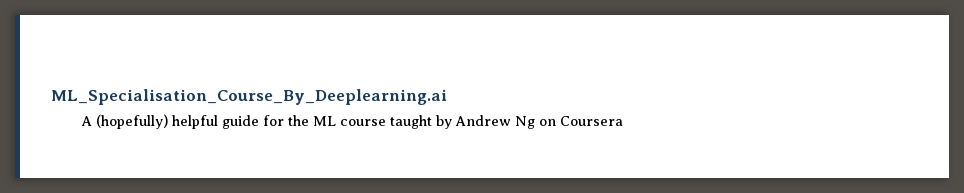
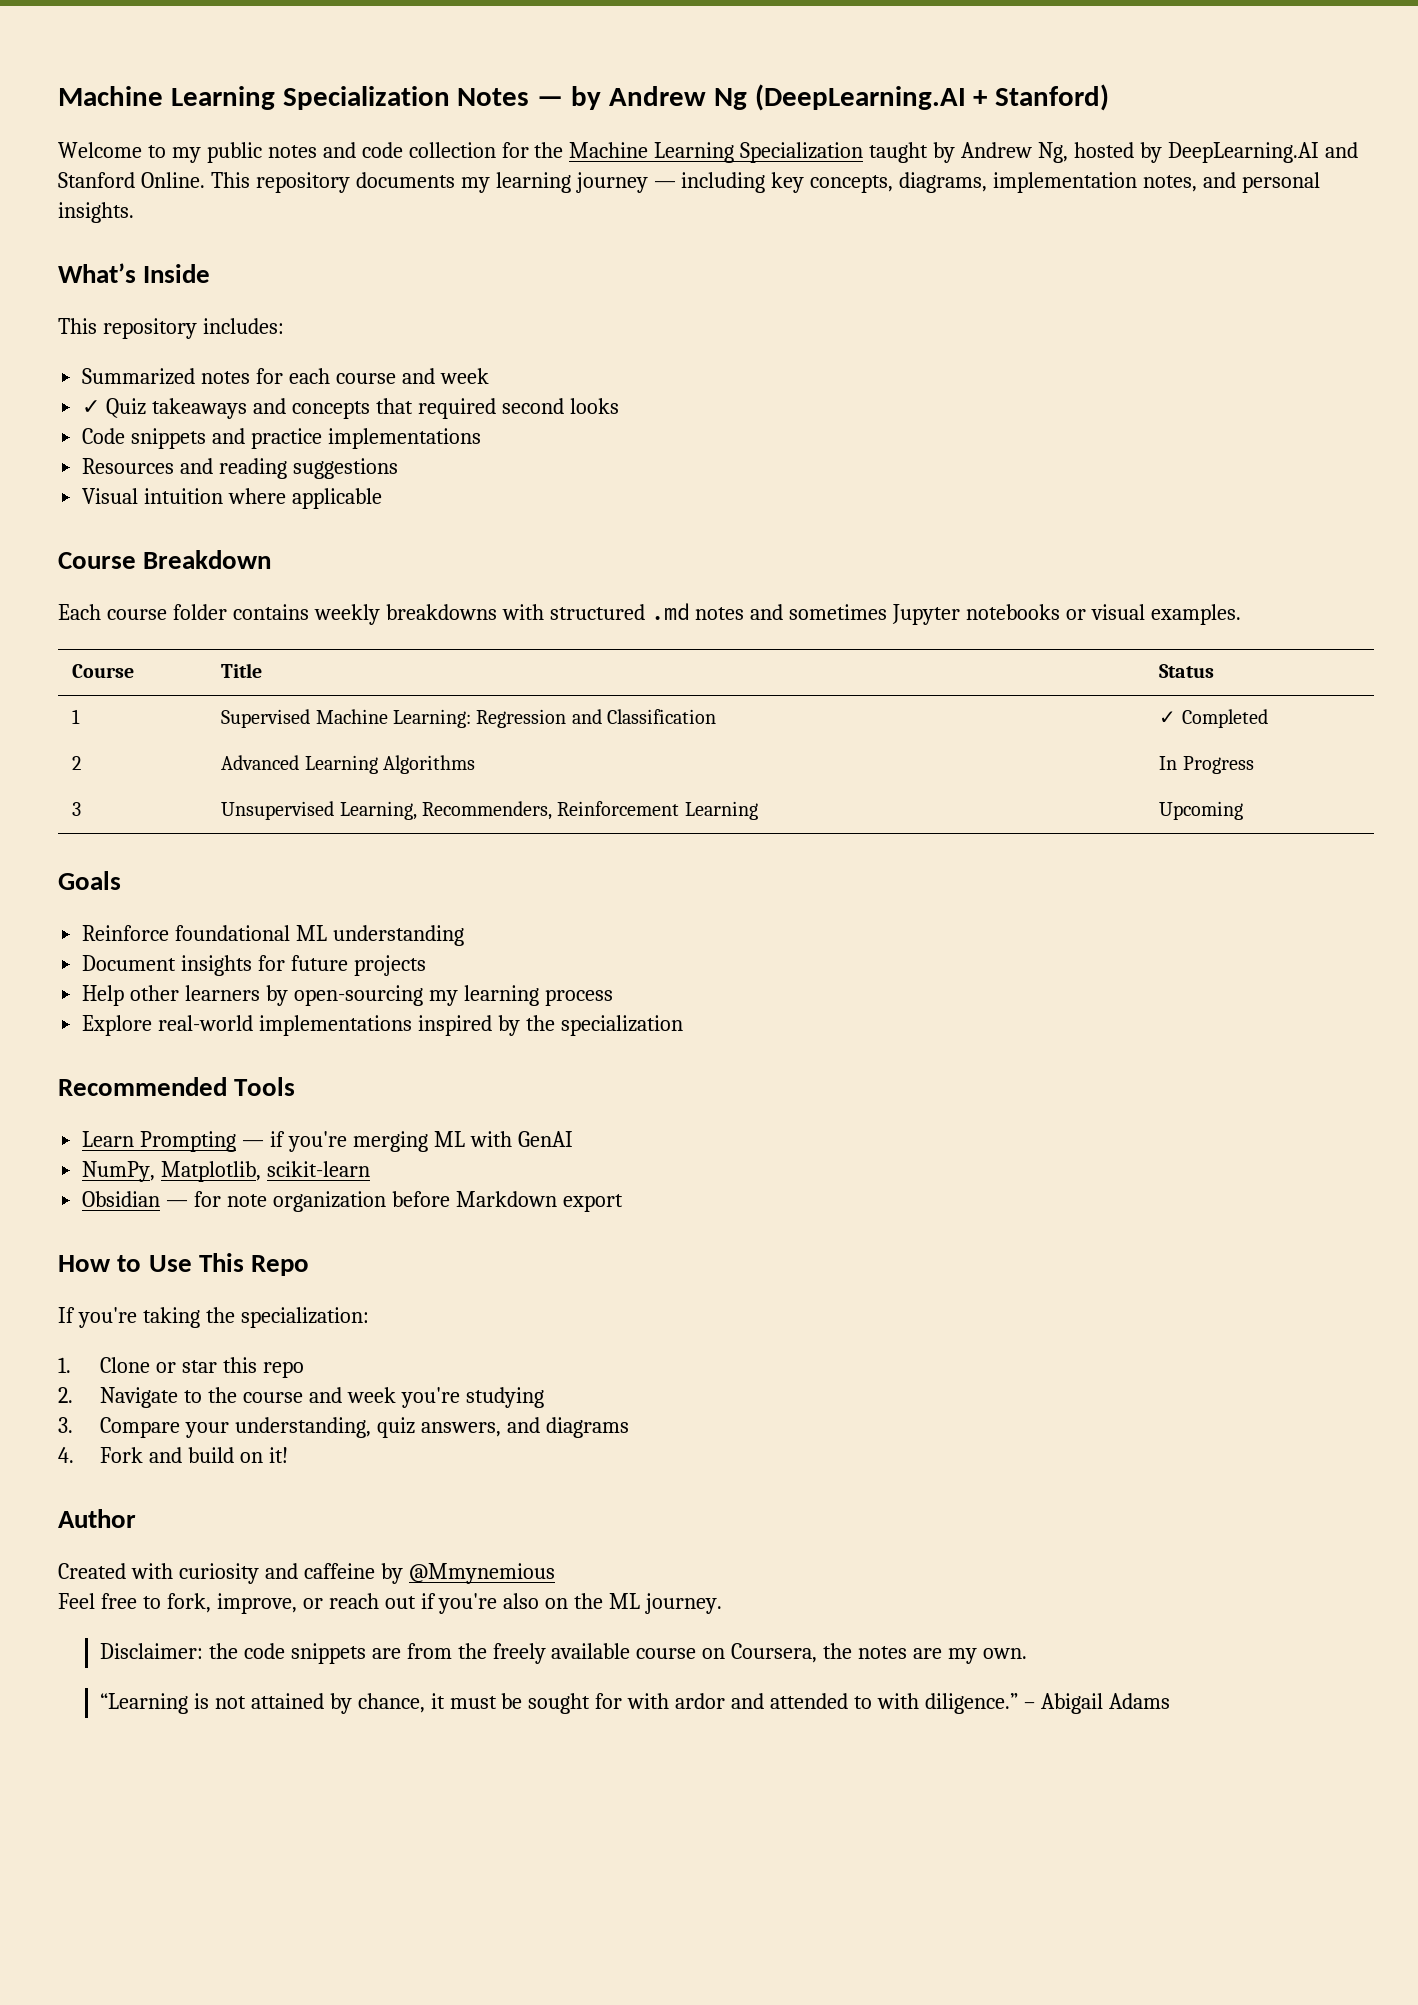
[51,89,447,105] [81,114,624,129] ML_Specialisation_Course_By_Deeplearning.ai // A (hopefully) helpful guide for the ML course taught by Andrew Ng on Coursera -> [58,84,1110,111] [58,142,1358,163] [58,172,1321,193] [58,202,134,223] [58,263,211,283] [58,318,284,339] [82,368,489,385] [82,398,619,419] [82,428,481,449] [82,458,399,479] [82,488,383,509] [58,550,272,569] [58,603,1242,625] [72,664,135,678] [221,663,263,678] [1159,664,1215,678] [72,709,81,724] [221,709,717,728] [1159,709,1268,728] [72,756,82,770] [221,755,475,774] [1159,756,1254,774] [72,802,82,816] [221,801,758,820] [1159,801,1244,820] [58,871,121,890] [82,925,465,946] [82,955,426,976] [82,985,613,1006] [82,1015,683,1036] [58,1077,296,1096] [82,1131,573,1152] [82,1161,371,1182] [82,1191,623,1212] [58,1253,310,1276] [58,1307,369,1328] [58,1357,304,1378] [58,1387,544,1408] [58,1417,629,1438] [58,1447,288,1463] [58,1509,136,1528] [58,1563,555,1584] [58,1593,723,1614] [99,1643,1027,1664] [99,1693,1170,1714] Machine Learning Specialization Notes — by Andrew Ng (DeepLearning.AI + Stanford) // Welcome to my public notes and code collection for the Machine Learning Specialization taught by Andrew Ng, hosted by DeepLearning.AI and Stanford Online. This repository documents my learning journey — including key concepts, diagrams, implementation notes, and personal insights. // What’s Inside // This repository includes: // Summarized notes for each course and week // ✓ Quiz takeaways and concepts that required second looks // Code snippets and practice implementations // Resources and reading suggestions // Visual intuition where applicable // Course Breakdown // Each course folder contains weekly breakdowns with structured .md notes and sometimes Jupyter notebooks or visual examples. // Course | Title | Status // 1 | Supervised Machine Learning: Regression and Classification | ✓ Completed // 2 | Advanced Learning Algorithms | In Progress // 3 | Unsupervised Learning, Recommenders, Reinforcement Learning | Upcoming // Goals // Reinforce foundational ML understanding // Document insights for future projects // Help other learners by open-sourcing my learning process // Explore real-world implementations inspired by the specialization // Recommended Tools // Learn Prompting — if you're merging ML with GenAI // NumPy, Matplotlib, scikit-learn // Obsidian — for note organization before Markdown export // How to Use This Repo // If you're taking the specialization: // 1. Clone or star this repo // 2. Navigate to the course and week you're studying // 3. Compare your understanding, quiz answers, and diagrams // 4. Fork and build on it! // Author // Created with curiosity and caffeine by @Mmynemious // Feel free to fork, improve, or reach out if you're also on the ML journey. // Disclaimer: the code snippets are from the freely available course on Coursera, the notes are my own. // “Learning is not attained by chance, it must be sought for with ardor and attended to with diligence.” – Abigail Adams

